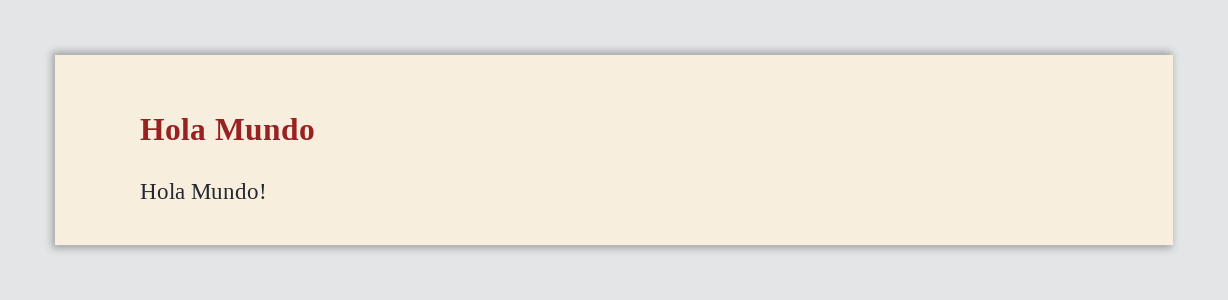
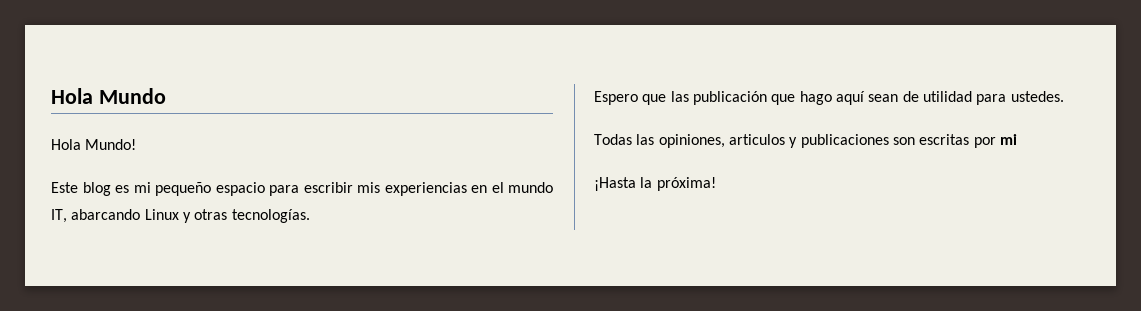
(268, 191) none -> [51,182,553,196] [51,209,310,223] [594,91,1064,105] [594,134,1017,148] [594,177,716,191] // Este blog es mi pequeño espacio para escribir mis experiencias en el mundo IT, abarcando Linux y otras tecnologías. // Espero que las publicación que hago aquí sean de utilidad para ustedes. // Todas las opiniones, articulos y publicaciones son escritas por mi // ¡Hasta la próxima!

